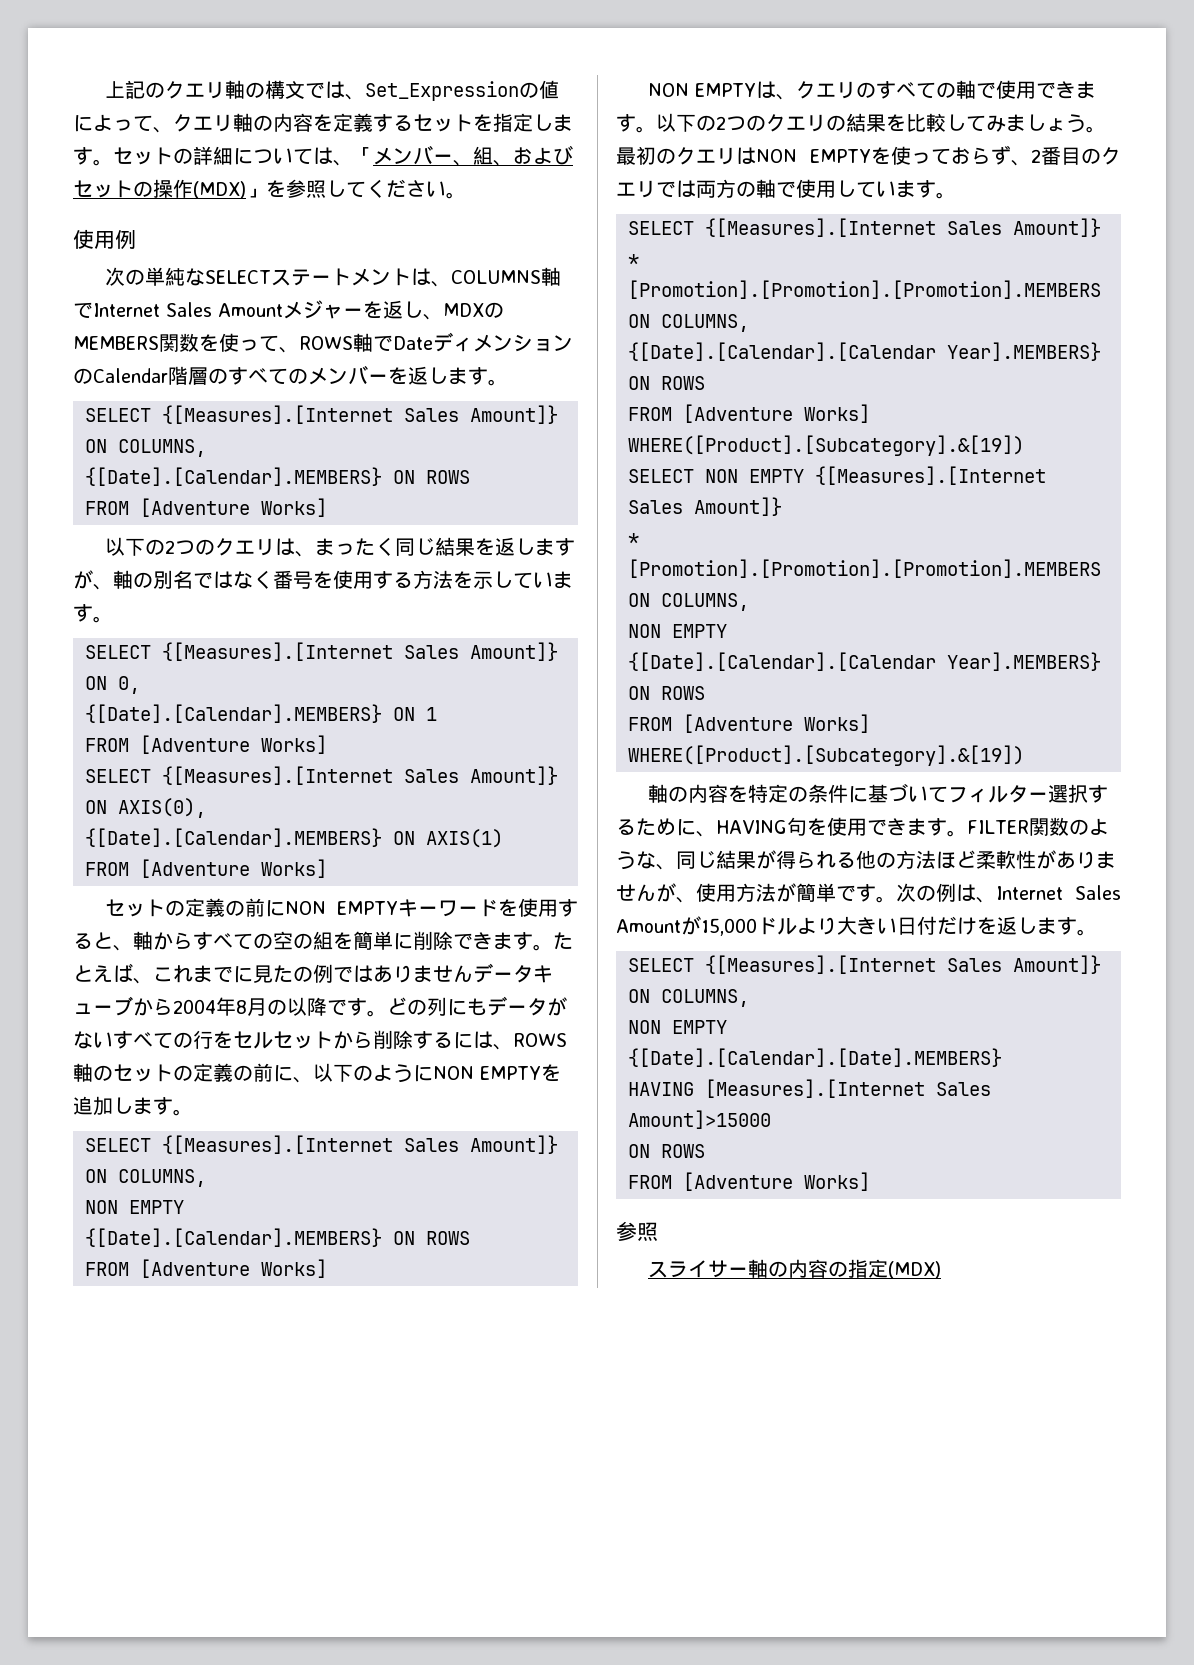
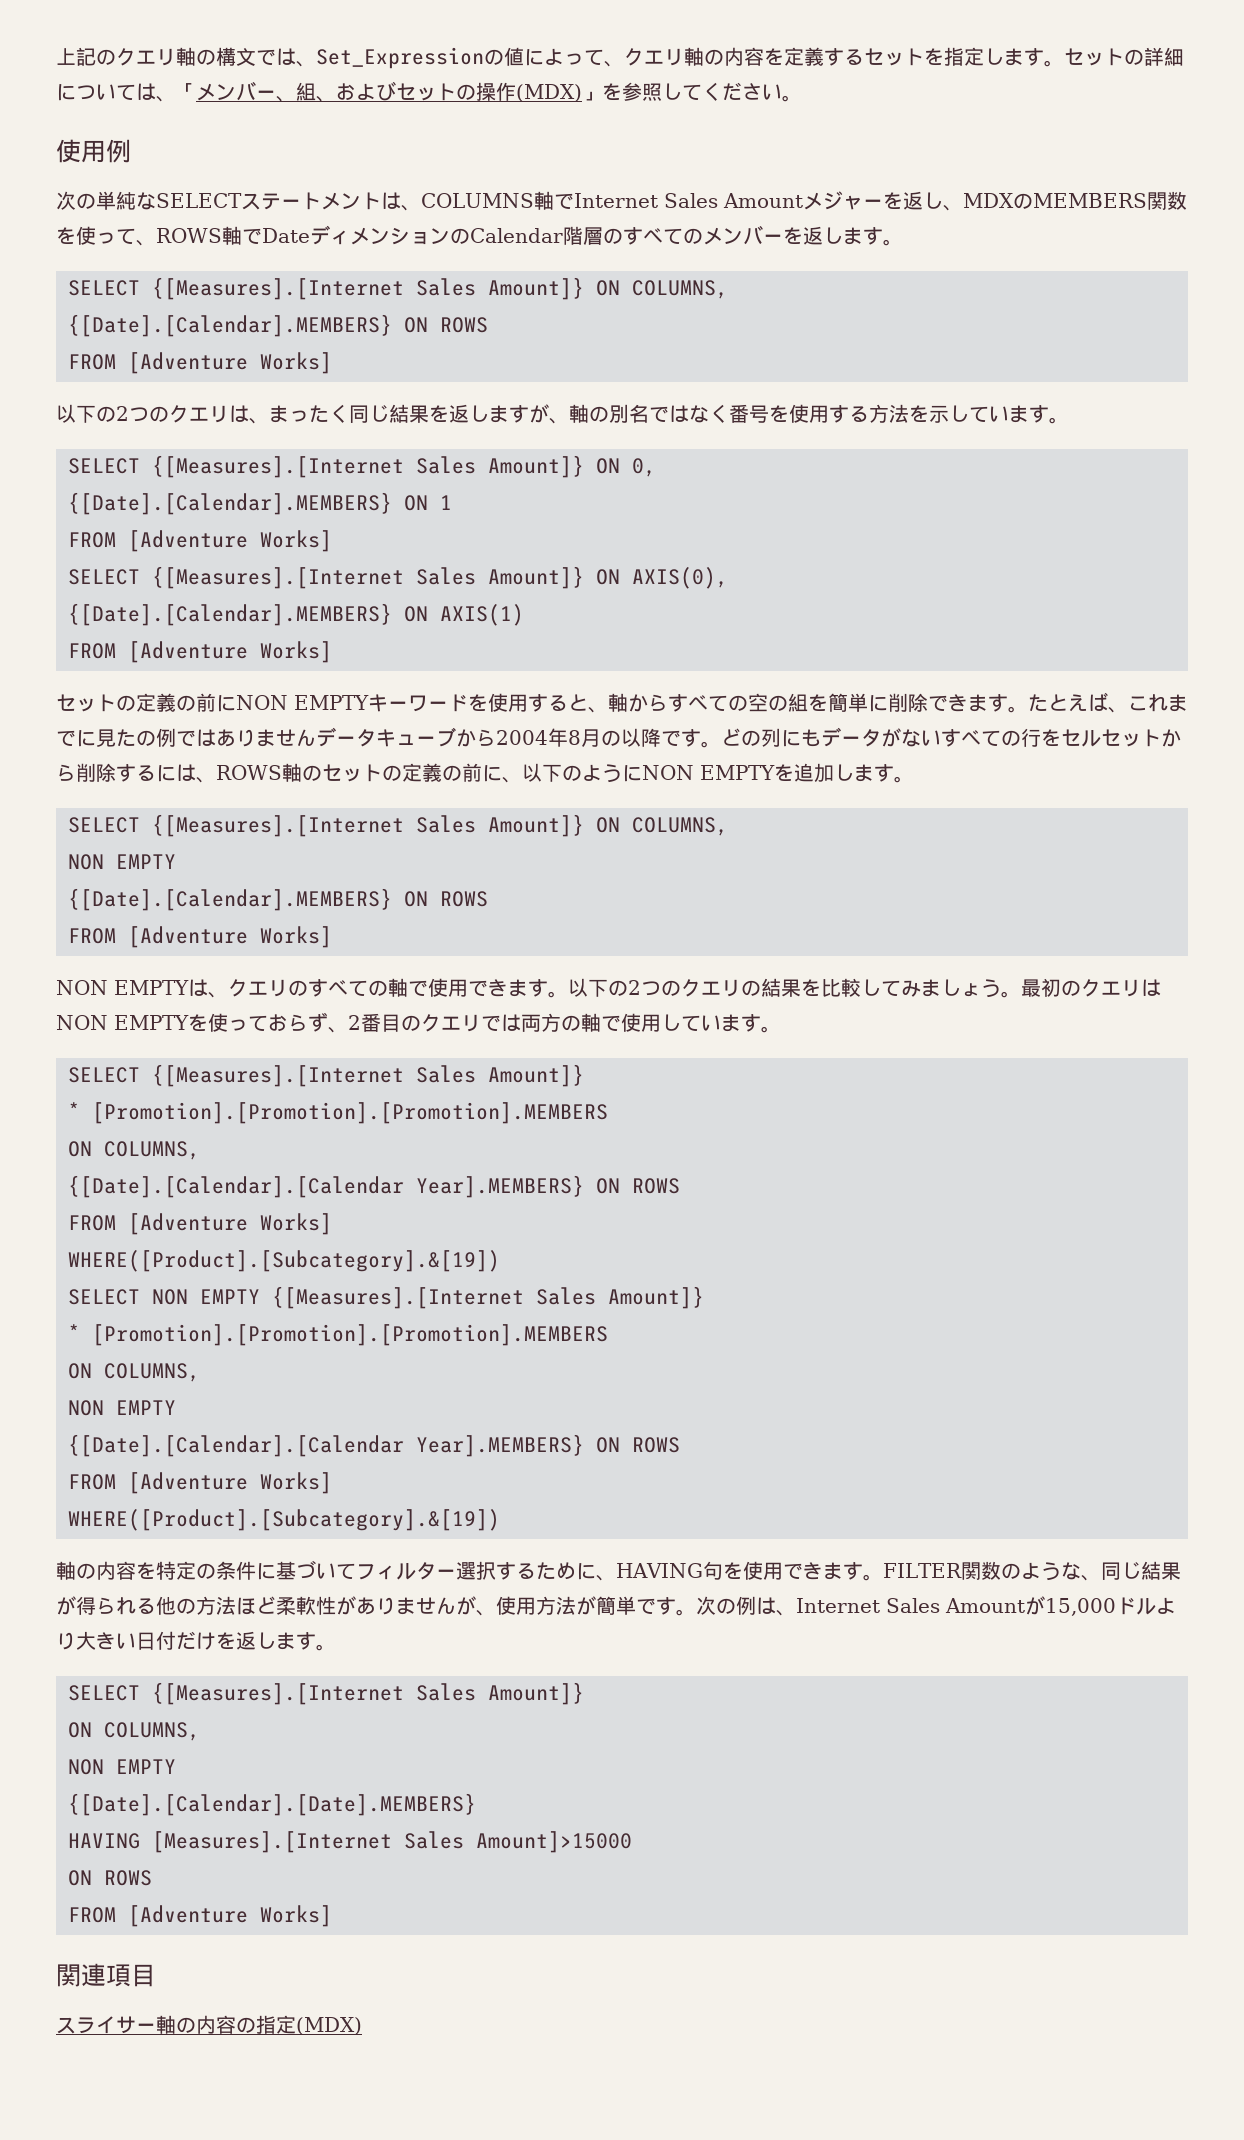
[616,1221,658,1241] 参照 -> [56,1963,156,1987] 関連項目

